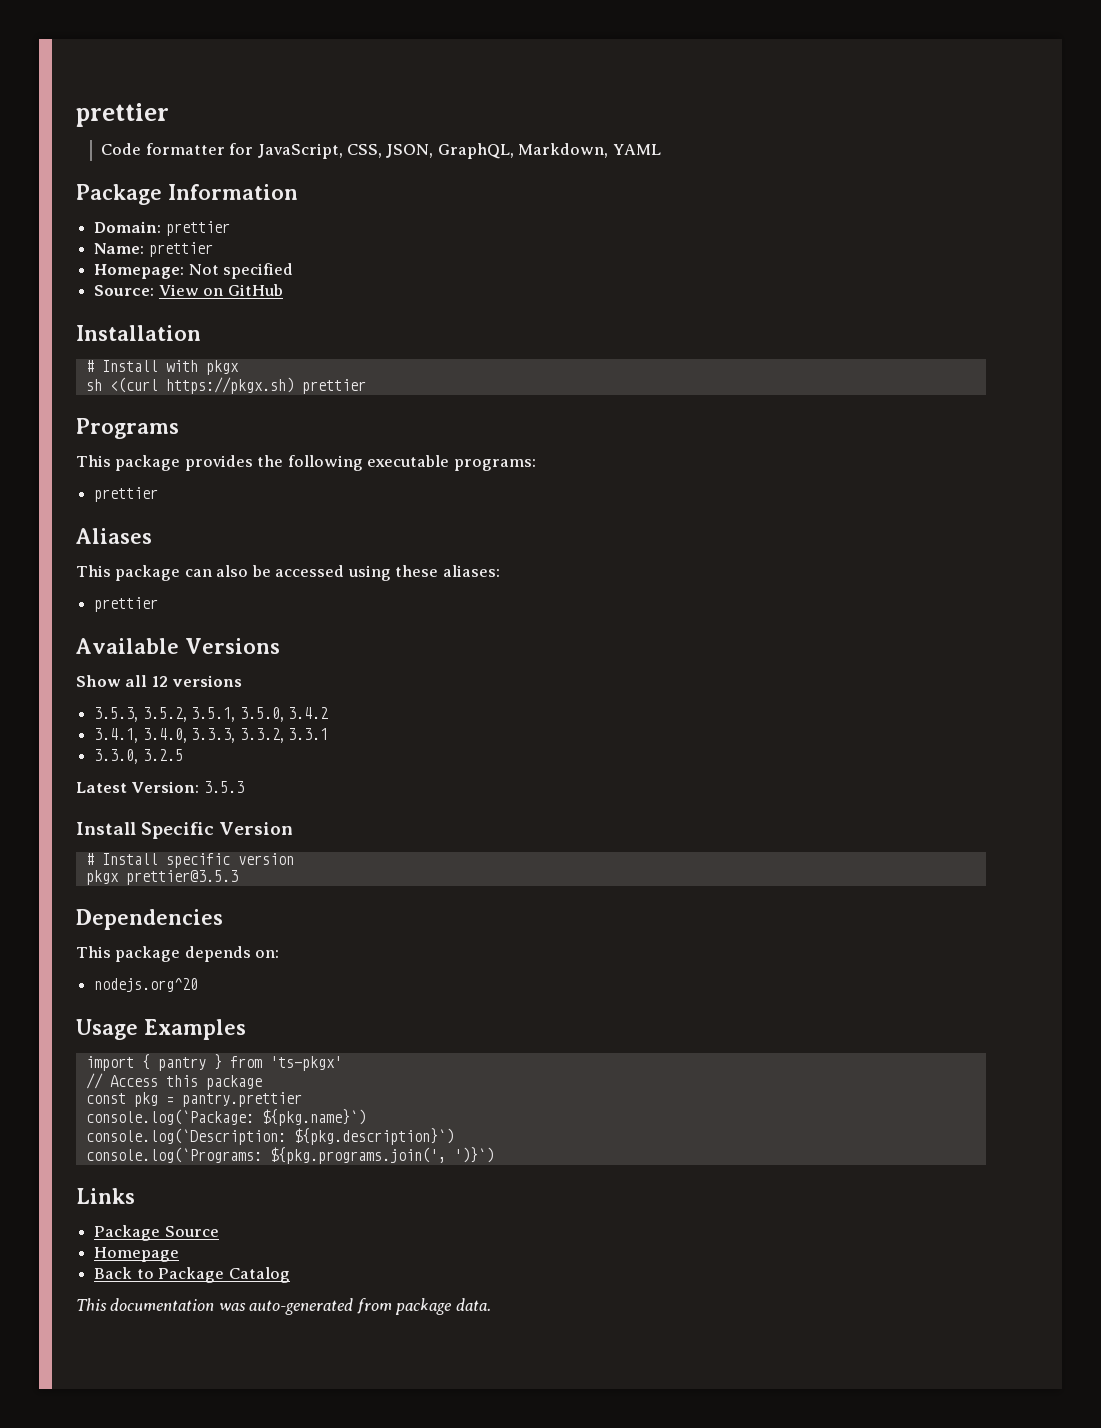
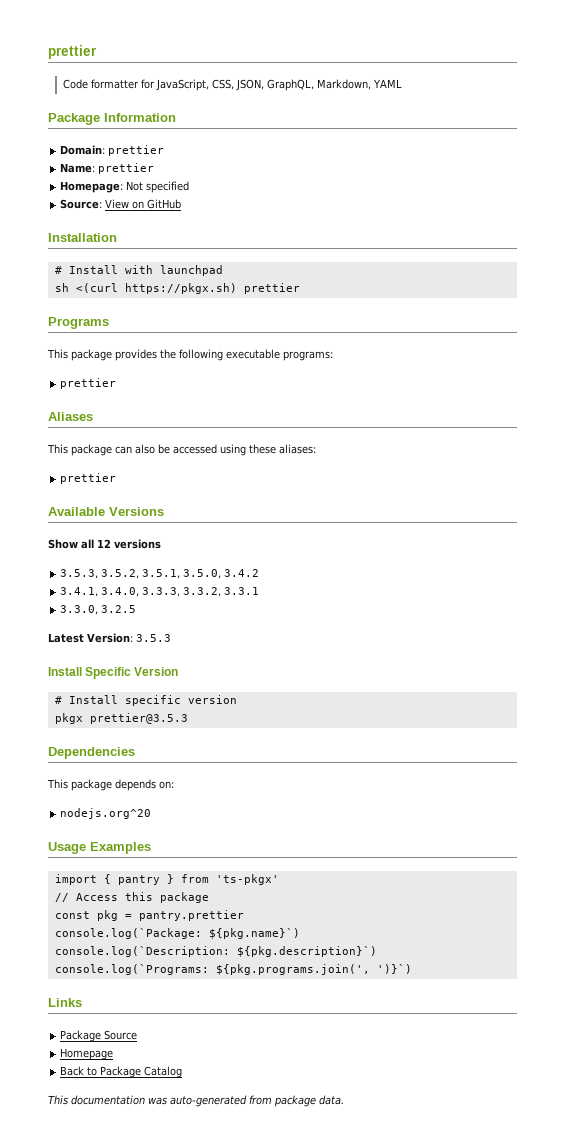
[205,360,239,375] pkgx -> [159,265,223,276] launchpad

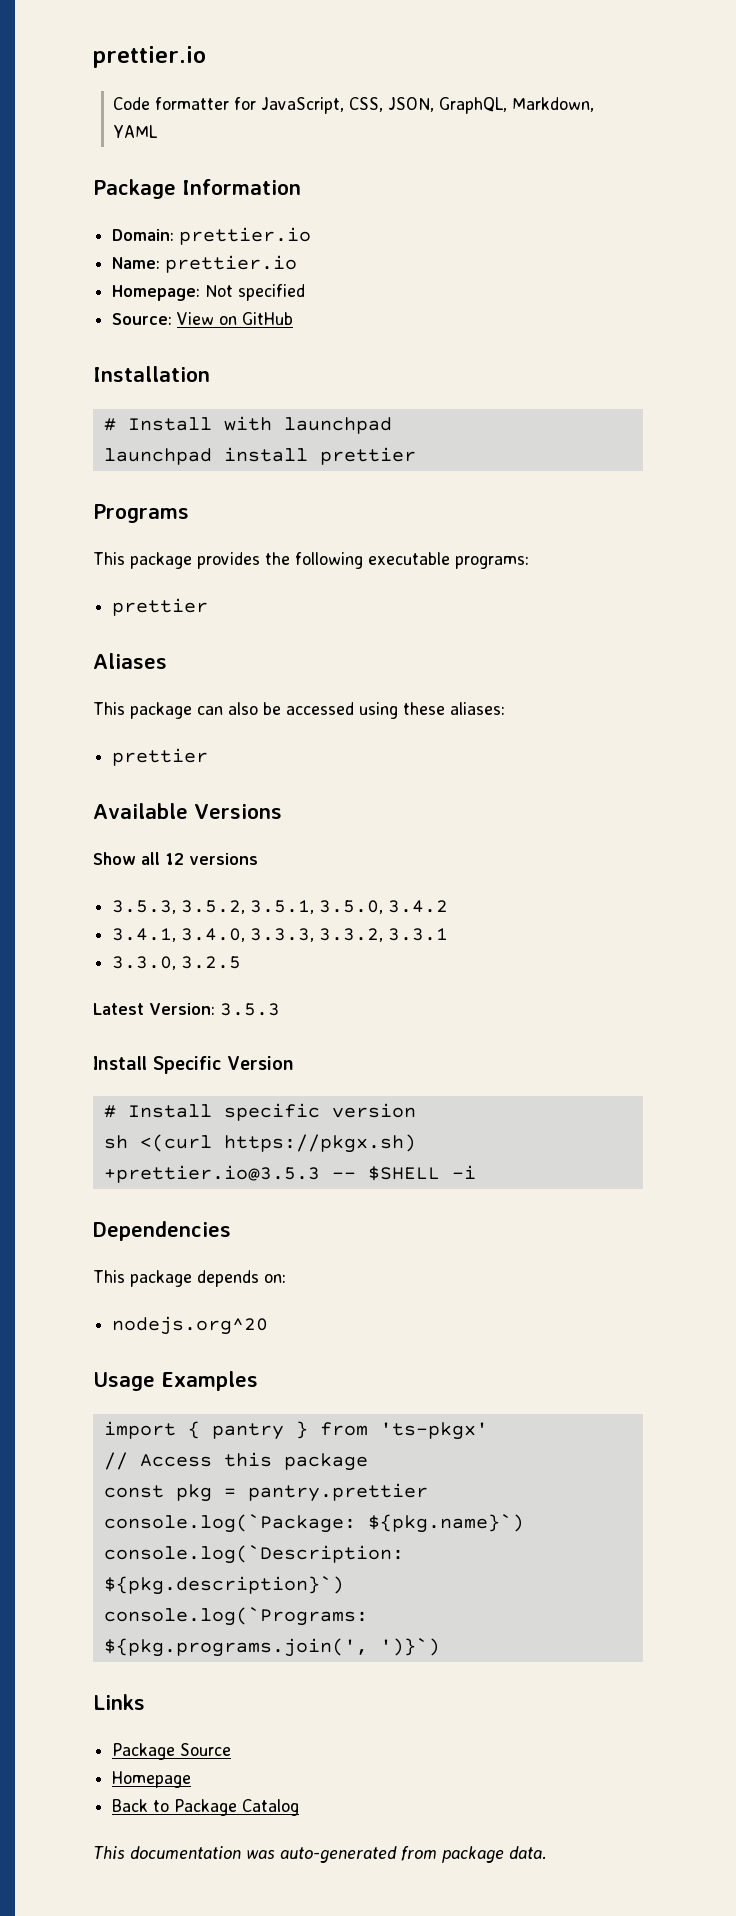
[48,45,97,59] prettier -> [93,46,206,68] prettier.io
[108,145,165,156] prettier -> [179,227,312,245] prettier.io
[98,163,155,174] prettier -> [165,255,298,273] prettier.io
[54,283,237,294] sh <(curl https://pkgx.sh) -> [103,447,308,465] launchpad install
[54,713,188,724] pkgx prettier@3.5.3 -> [103,1134,416,1153] [103,1165,476,1183] sh <(curl https://pkgx.sh) +prettier.io@3.5.3 -- $SHELL -i

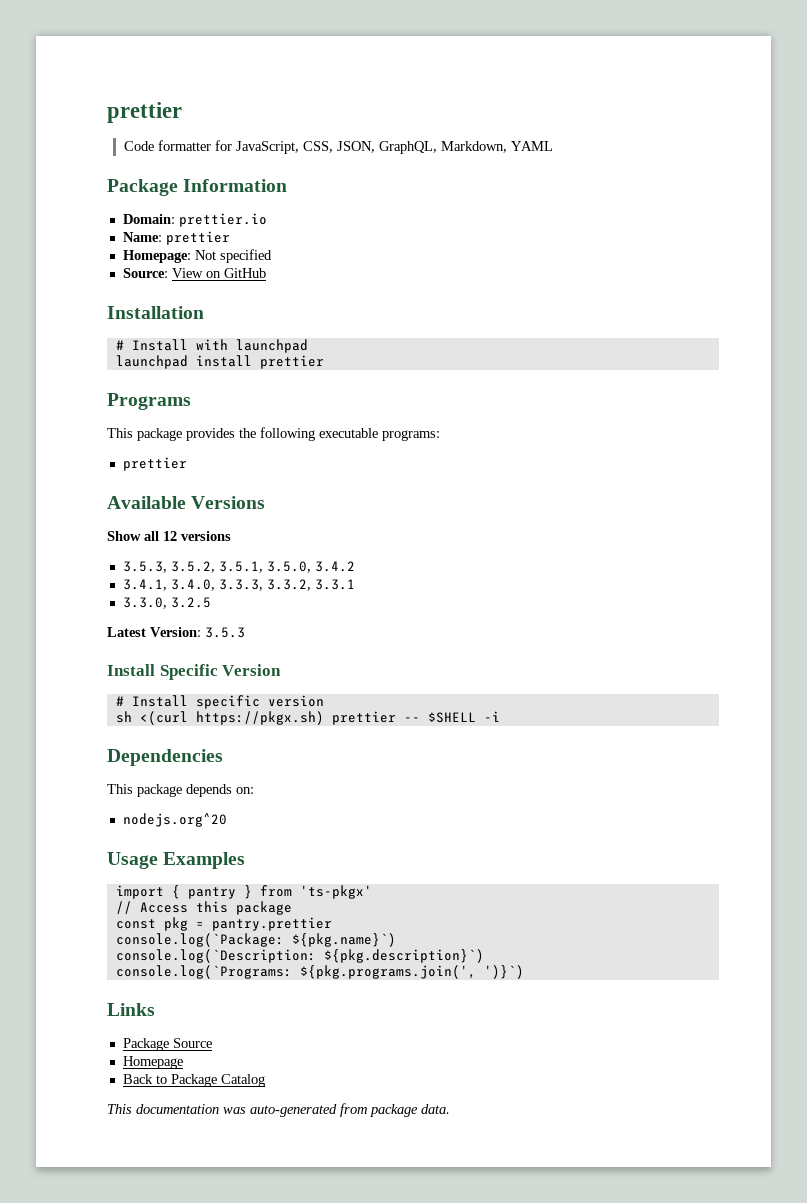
[93,46,206,68] prettier.io -> [107,102,182,123] prettier
[165,255,298,273] prettier.io -> [165,231,230,245] prettier
[93,653,167,669] [93,702,505,719] [112,748,209,766] // Aliases // This package can also be accessed using these aliases: // prettier -> (187, 464) none
[103,1165,320,1183] +prettier.io@3.5.3 -> [331,711,396,725] prettier

